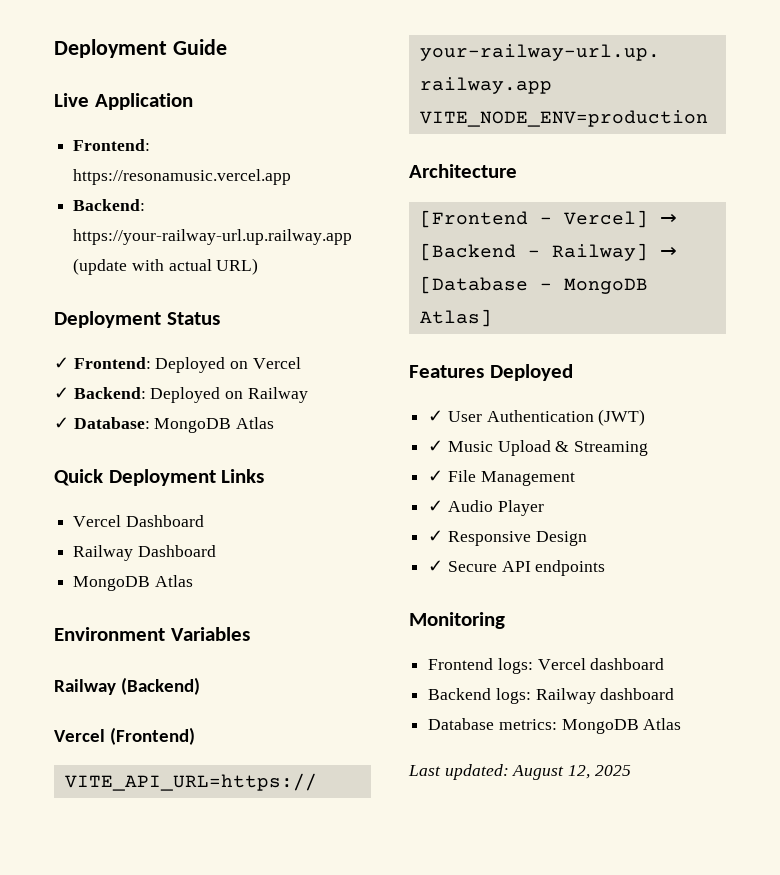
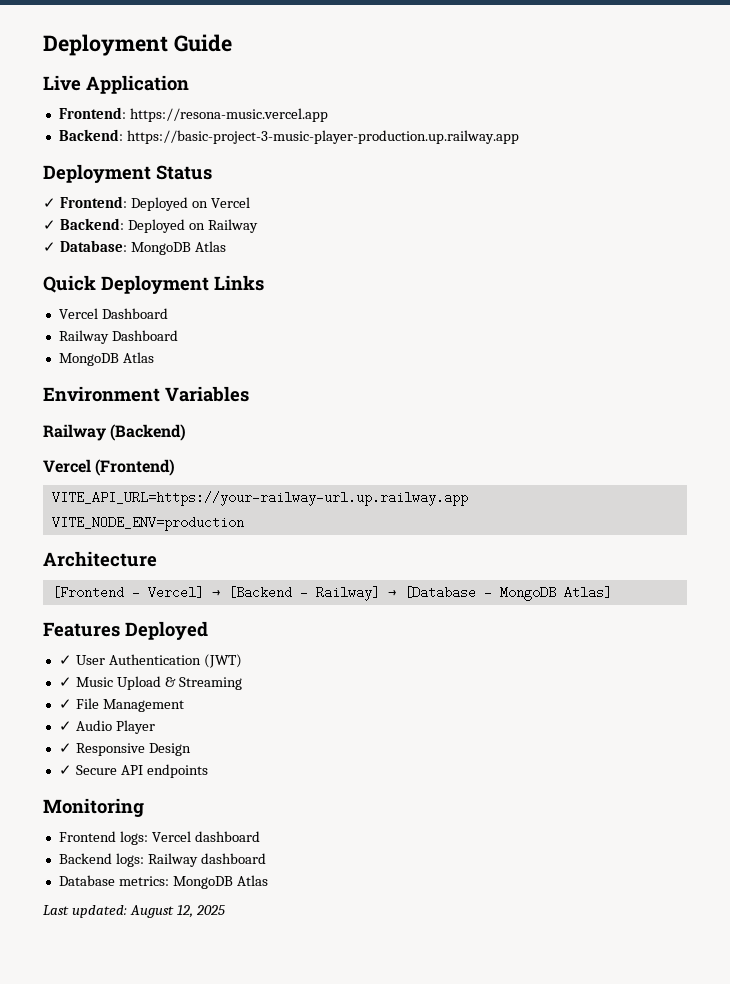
[73,169,292,185] [73,199,146,211] [73,229,353,245] [73,258,259,275] https://resonamusic.vercel.app // Backend: https://your-railway-url.up.railway.app (update with actual URL) -> [129,108,328,122] [58,129,519,144] https://resona-music.vercel.app // Backend: https://basic-project-3-music-player-production.up.railway.app

